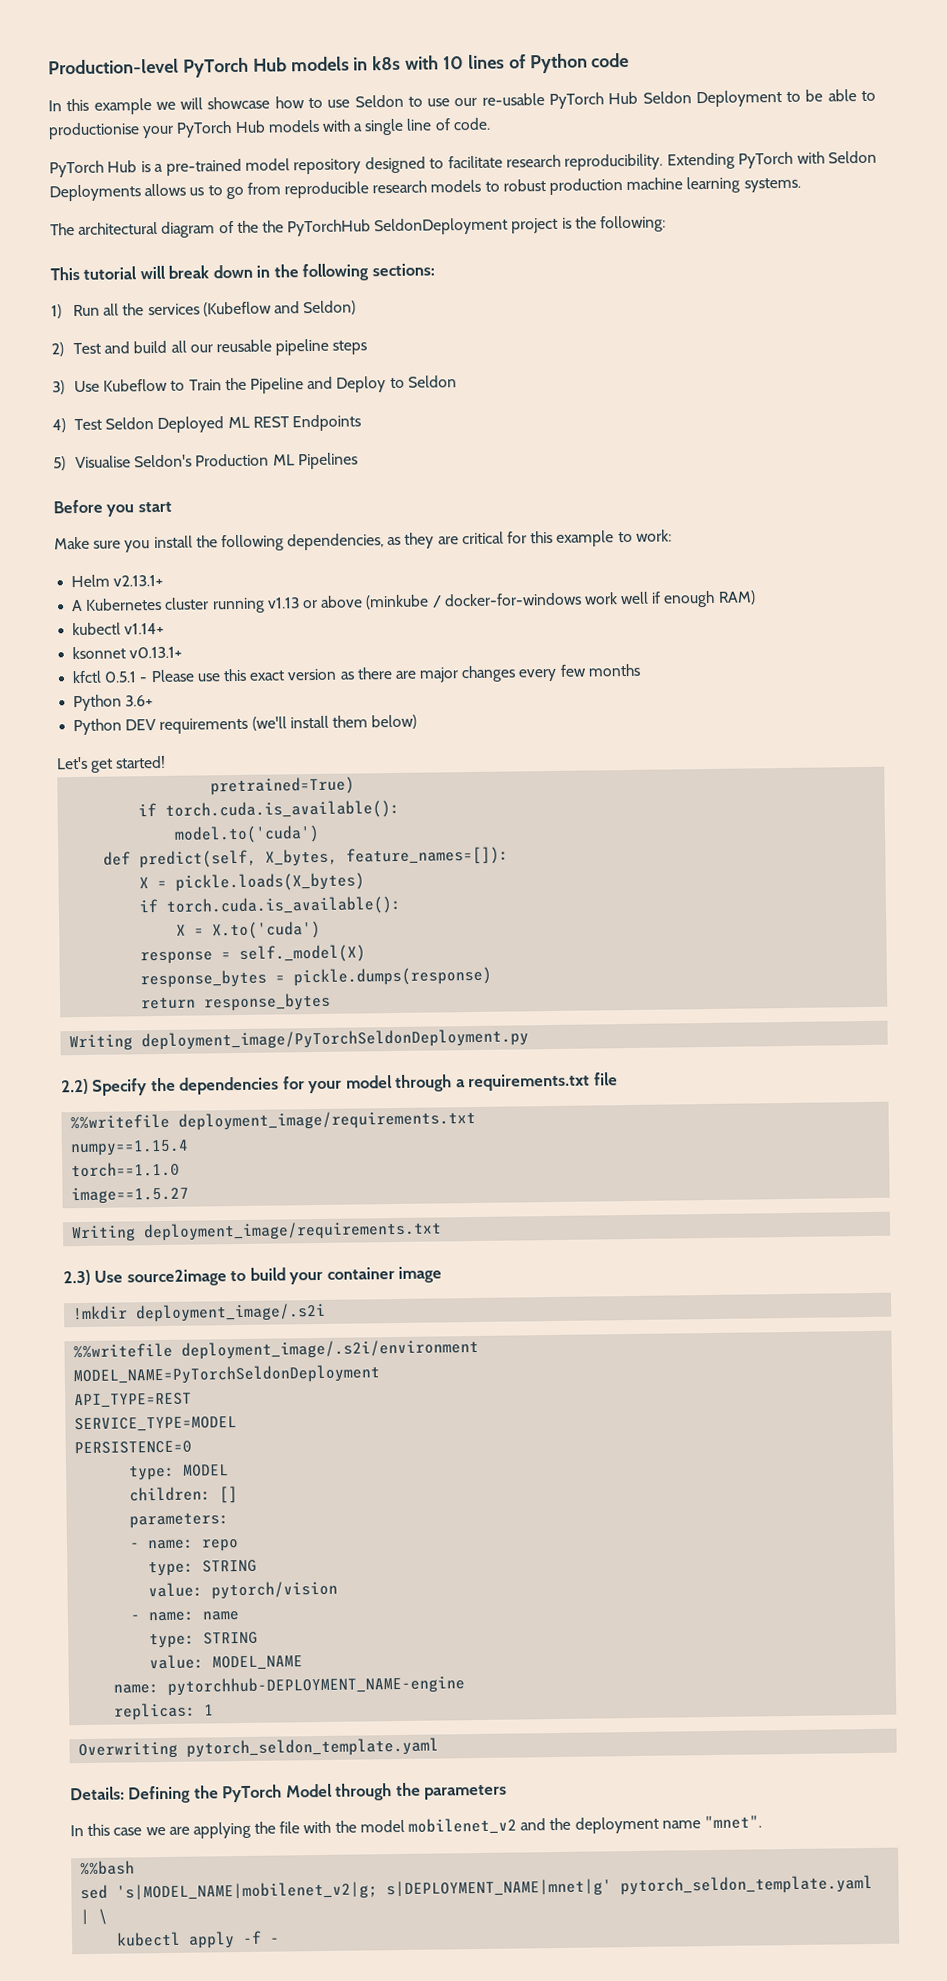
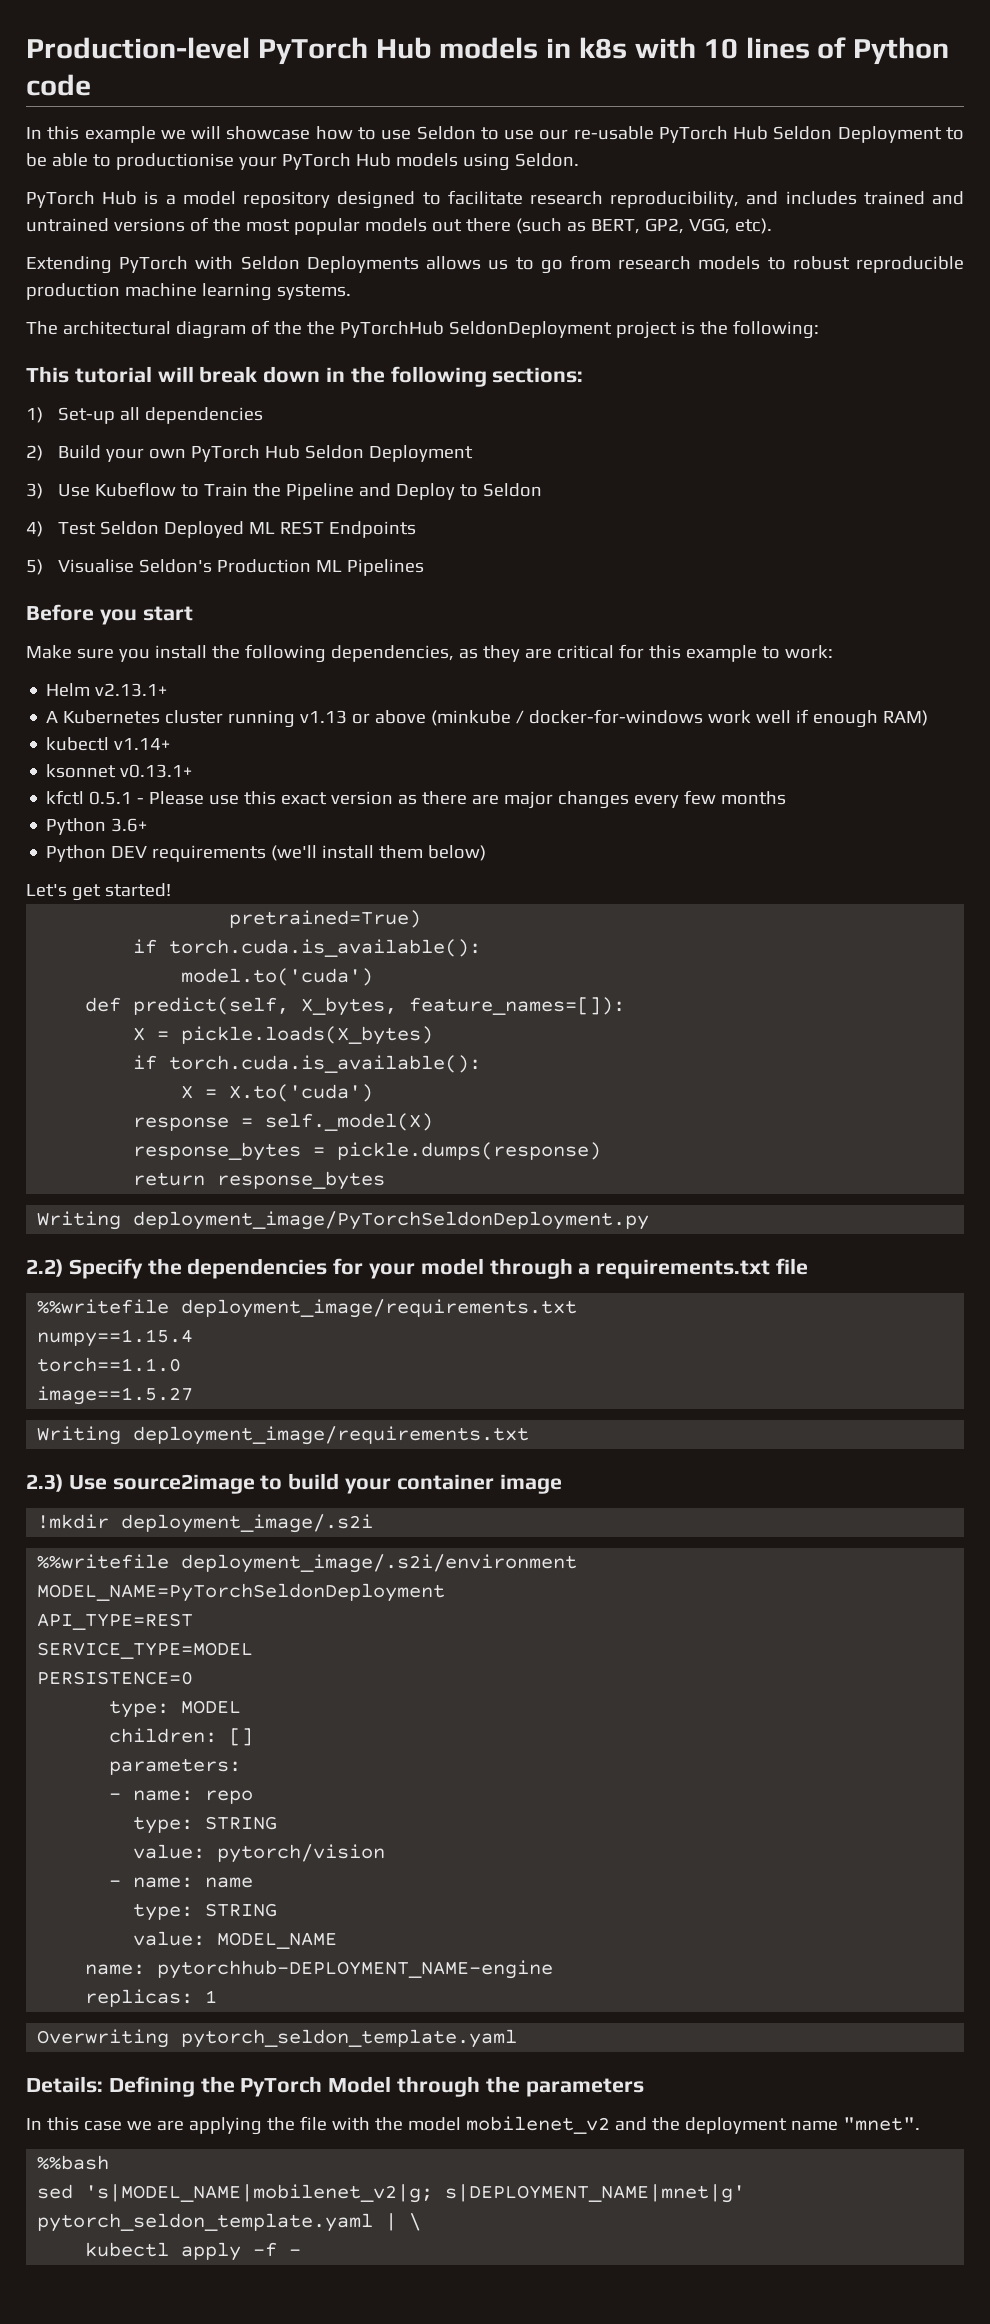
[321,117,491,136] with a single line of code. -> [462,153,579,171] using Seldon.
[165,158,242,176] pre-trained -> (176, 199) none
[564,153,664,171] reproducibility. -> [610,191,964,208] [26,217,772,235] reproducibility, and includes trained and untrained versions of the most popular models out there (such as BERT, GP2, VGG, etc). //
[284,181,370,199] reproducible -> (611, 262) none
(546, 185) none -> [855,256,964,273] reproducible
[73,300,357,317] [51,338,368,357] Run all the services (Kubeflow and Seldon) // 2) Test and build all our reusable pipeline steps -> [57,407,263,424] [26,445,473,462] Set-up all dependencies // 2) Build your own PyTorch Hub Seldon Deployment

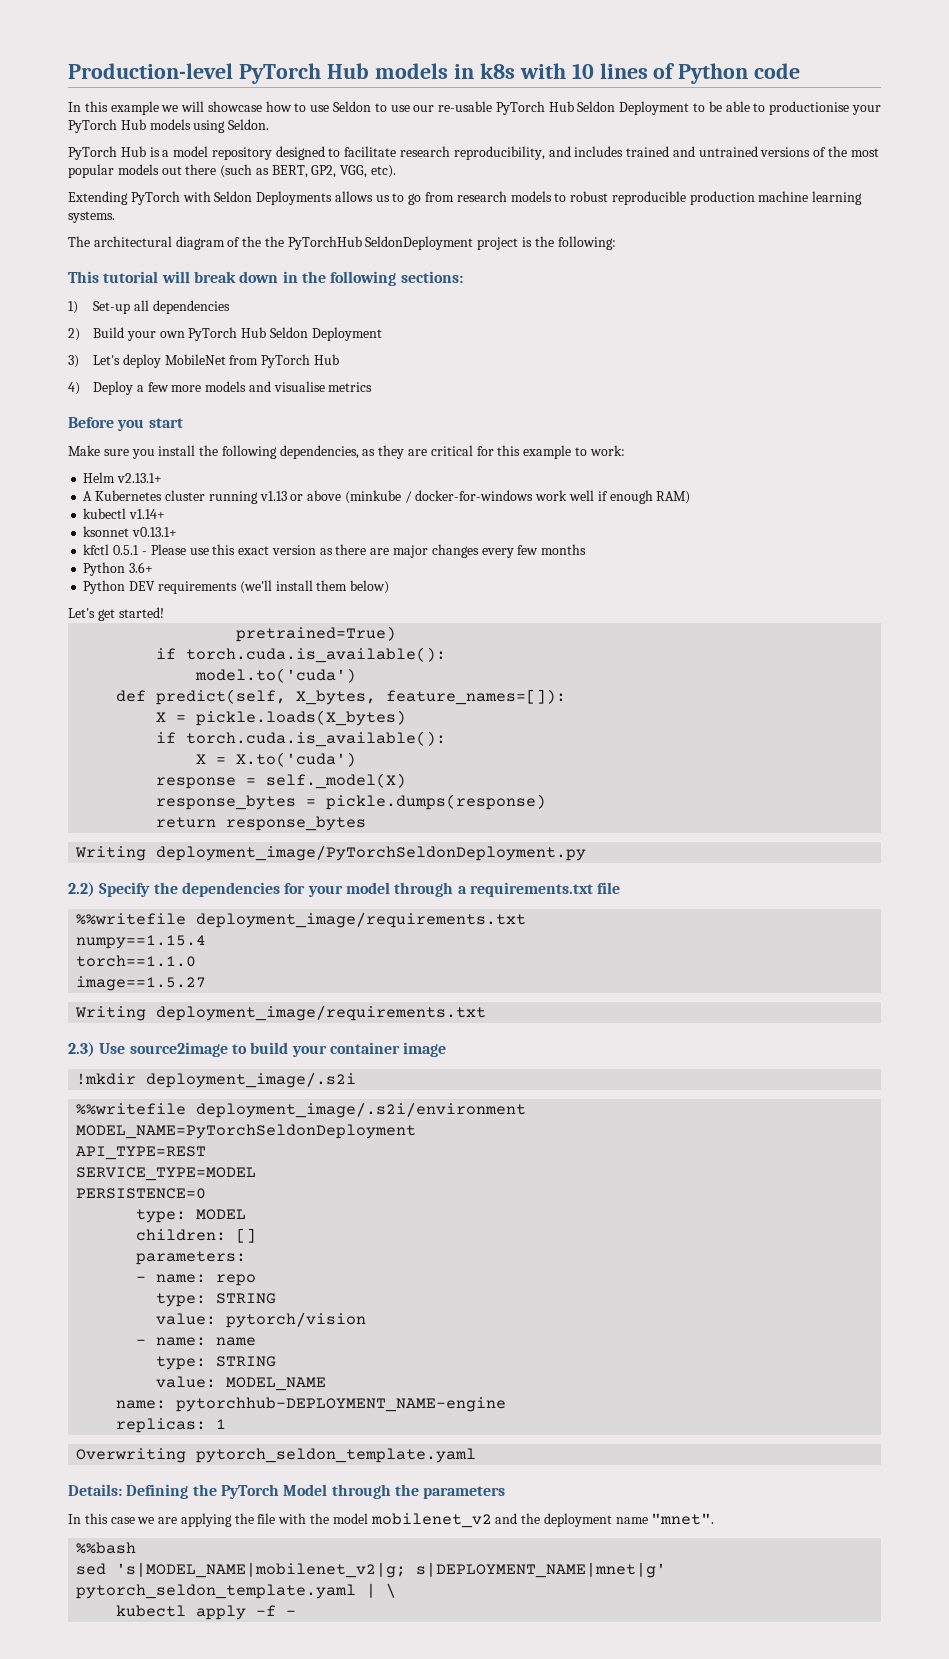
[57,482,542,500] [26,521,416,538] [26,559,424,576] Use Kubeflow to Train the Pipeline and Deploy to Seldon // 4) Test Seldon Deployed ML REST Endpoints // 5) Visualise Seldon's Production ML Pipelines -> [93,354,339,368] [68,381,373,395] Let's deploy MobileNet from PyTorch Hub // 4) Deploy a few more models and visualise metrics

